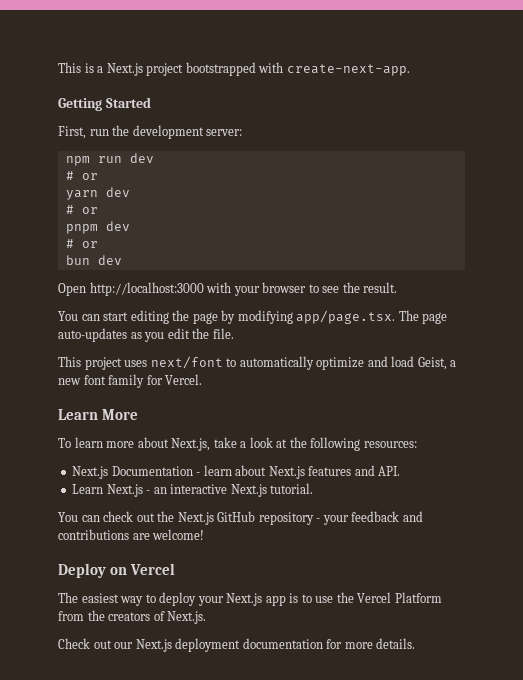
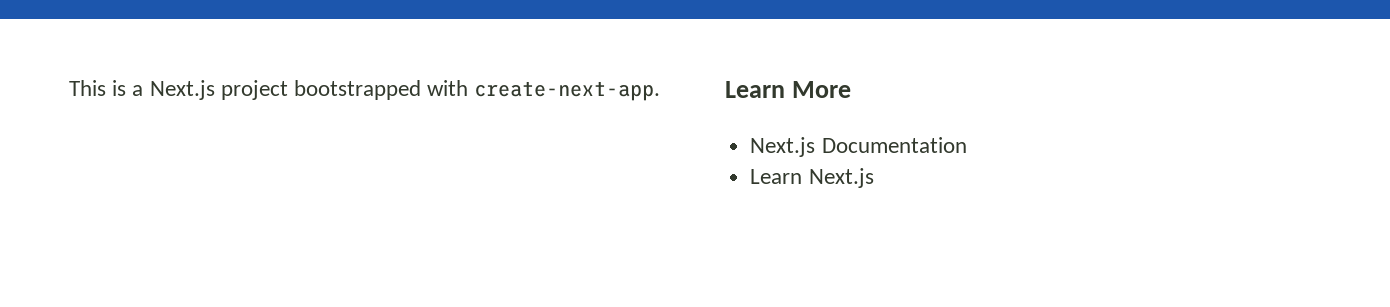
[58,97,151,111] [58,125,243,139] [65,153,154,166] [65,171,98,180] [65,187,130,200] [65,205,98,214] [65,221,130,234] [65,239,98,248] [65,255,122,265] [58,282,398,296] [58,310,448,324] [58,328,234,342] [58,356,457,370] [58,374,203,388] [58,409,138,420] [58,437,417,451] [72,465,401,479] [72,483,314,497] [58,511,423,525] [58,529,205,540] [58,563,175,578] [58,592,442,606] [58,610,207,624] [58,638,416,652] Getting Started // First, run the development server: // npm run dev // # or // yarn dev // # or // pnpm dev // # or // bun dev // Open http://localhost:3000 with your browser to see the result. // You can start editing the page by modifying app/page.tsx. The page auto-updates as you edit the file. // This project uses next/font to automatically optimize and load Geist, a new font family for Vercel. // Learn More // To learn more about Next.js, take a look at the following resources: // Next.js Documentation - learn about Next.js features and API. // Learn Next.js - an interactive Next.js tutorial. // You can check out the Next.js GitHub repository - your feedback and contributions are welcome! // Deploy on Vercel // The easiest way to deploy your Next.js app is to use the Vercel Platform from the creators of Next.js. // Check out our Next.js deployment documentation for more details. -> [725,81,852,98] [750,137,967,157] [750,168,874,188] Learn More // Next.js Documentation // Learn Next.js

